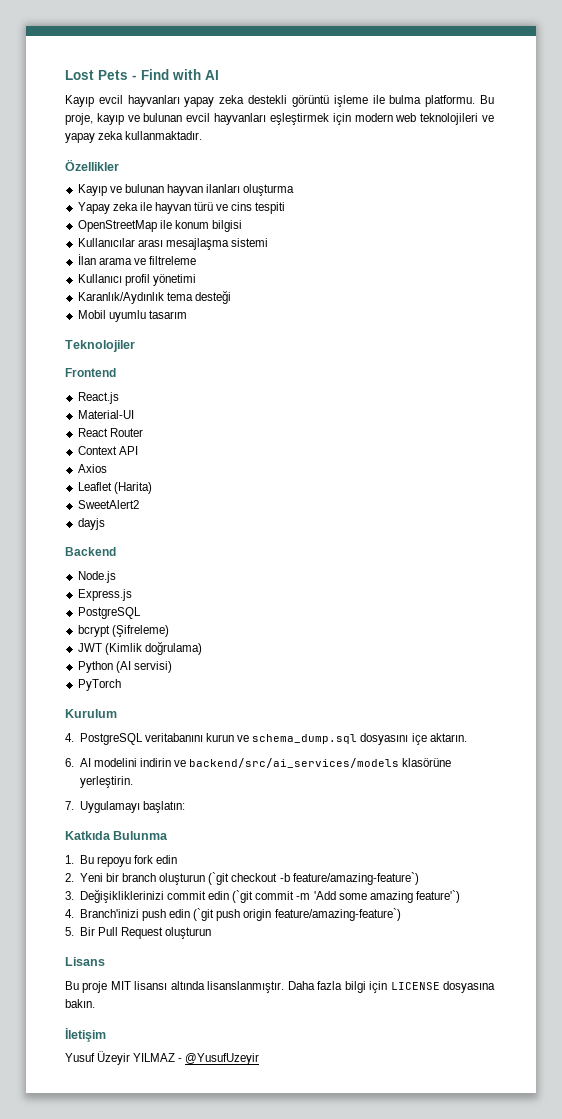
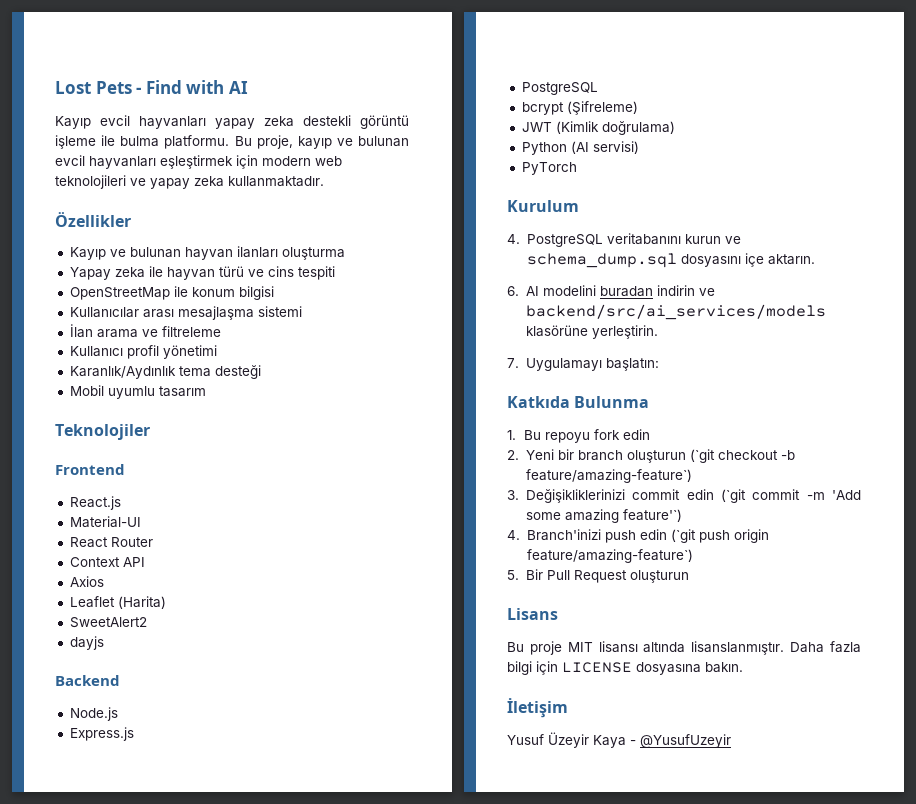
(138, 762) none -> [599,286,653,297] buradan
[133,1053,176,1062] YILMAZ -> [593,735,626,748] Kaya

